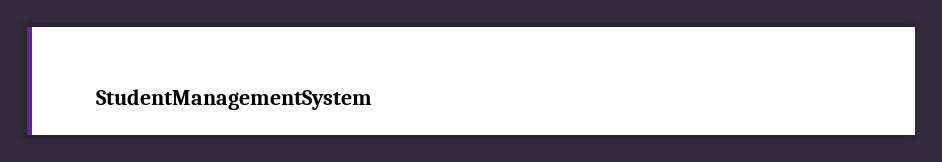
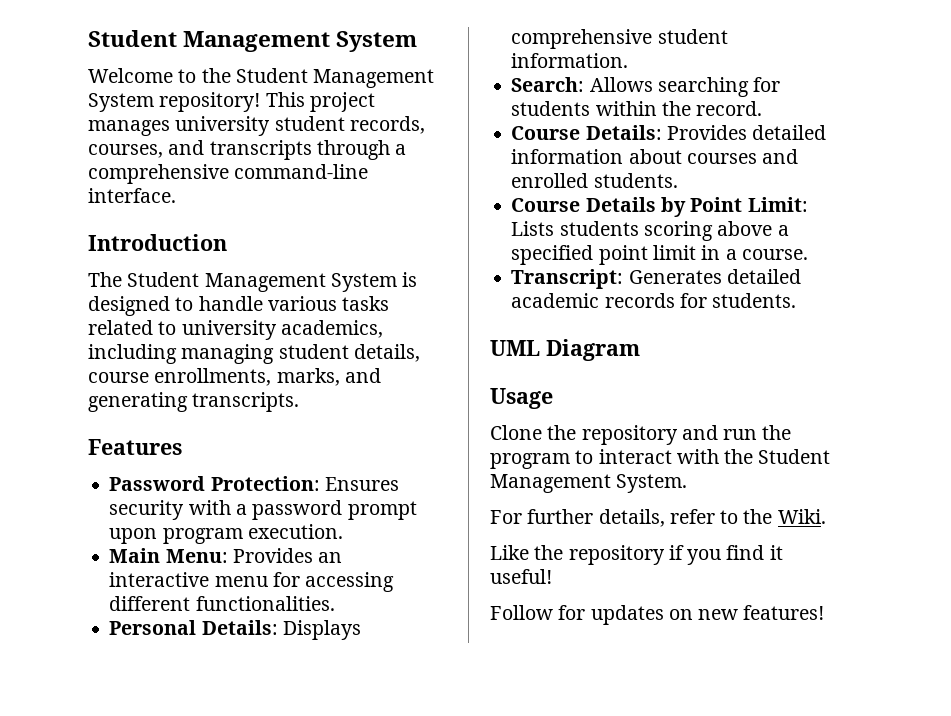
[96,89,372,110] StudentManagementSystem -> [88,30,418,52] [88,68,435,88] [88,92,375,112] [88,116,425,136] [88,140,407,160] [88,164,369,184] [88,188,176,203] [88,234,227,251] [88,272,418,292] [88,296,390,316] [88,320,383,340] [88,344,420,364] [88,368,381,386] [88,392,300,412] [88,439,182,455] [109,476,399,491] [109,500,417,520] [109,524,343,544] [109,548,343,563] [109,572,395,592] [109,596,335,611] [109,620,361,640] [511,29,728,49] [511,53,629,68] [511,77,781,97] [511,101,763,116] [511,125,827,140] [511,149,799,164] [511,173,678,188] [511,197,808,217] [511,221,789,241] [511,245,808,265] [511,269,801,289] [511,293,797,308] [490,339,640,361] [490,388,553,409] [490,425,792,445] [490,449,831,469] [490,474,688,493] [490,509,826,527] [490,545,783,565] [490,569,552,584] [490,605,825,625] Student Management System // Welcome to the Student Management System repository! This project manages university student records, courses, and transcripts through a comprehensive command-line interface. // Introduction // The Student Management System is designed to handle various tasks related to university academics, including managing student details, course enrollments, marks, and generating transcripts. // Features // Password Protection: Ensures security with a password prompt upon program execution. // Main Menu: Provides an interactive menu for accessing different functionalities. // Personal Details: Displays comprehensive student information. // Search: Allows searching for students within the record. // Course Details: Provides detailed information about courses and enrolled students. // Course Details by Point Limit: Lists students scoring above a specified point limit in a course. // Transcript: Generates detailed academic records for students. // UML Diagram // Usage // Clone the repository and run the program to interact with the Student Management System. // For further details, refer to the Wiki. // Like the repository if you find it useful! // Follow for updates on new features!

